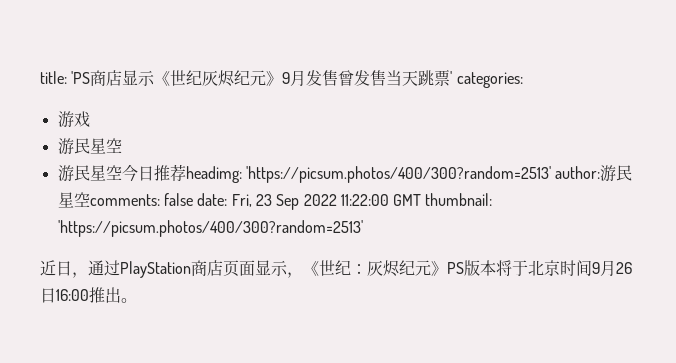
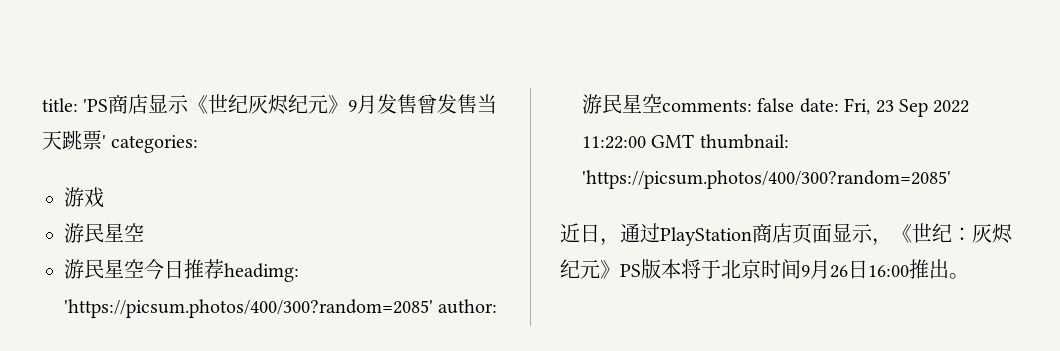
[245,166,551,183] 'https://picsum.photos/400/300?random=2513' -> [64,299,433,318] 'https://picsum.photos/400/300?random=2085'
[57,220,363,237] 'https://picsum.photos/400/300?random=2513' -> [582,170,951,189] 'https://picsum.photos/400/300?random=2085'

